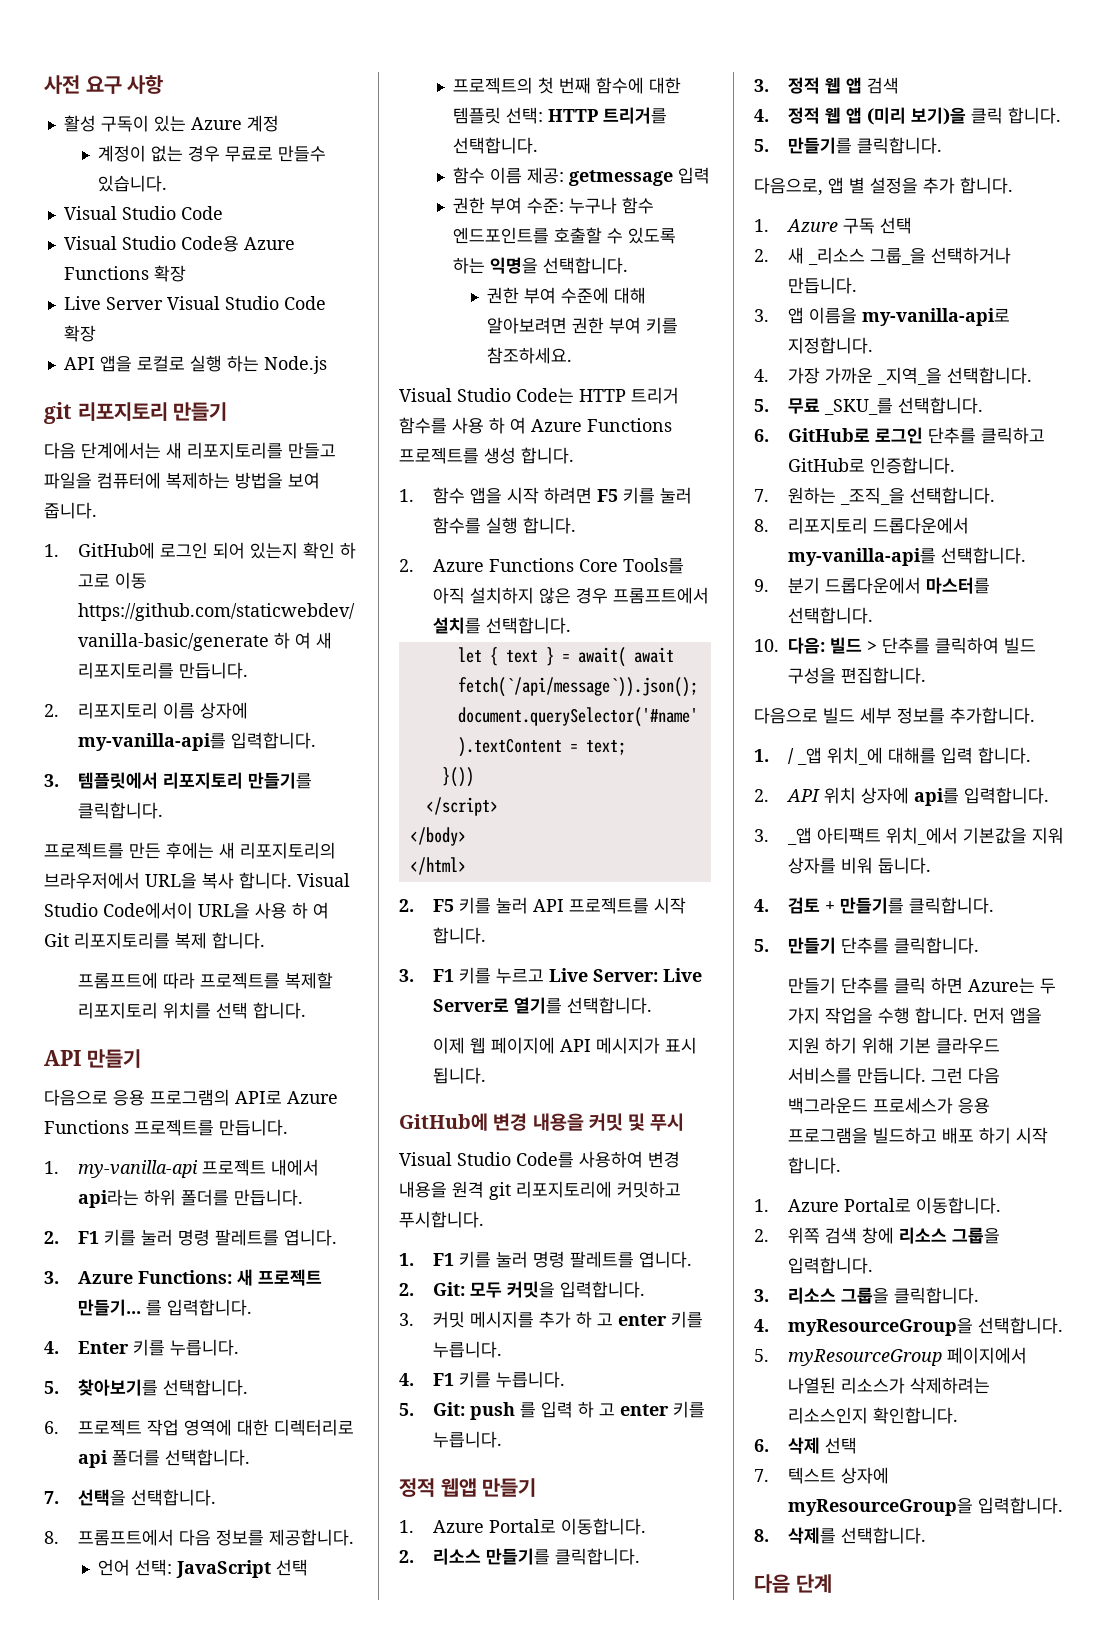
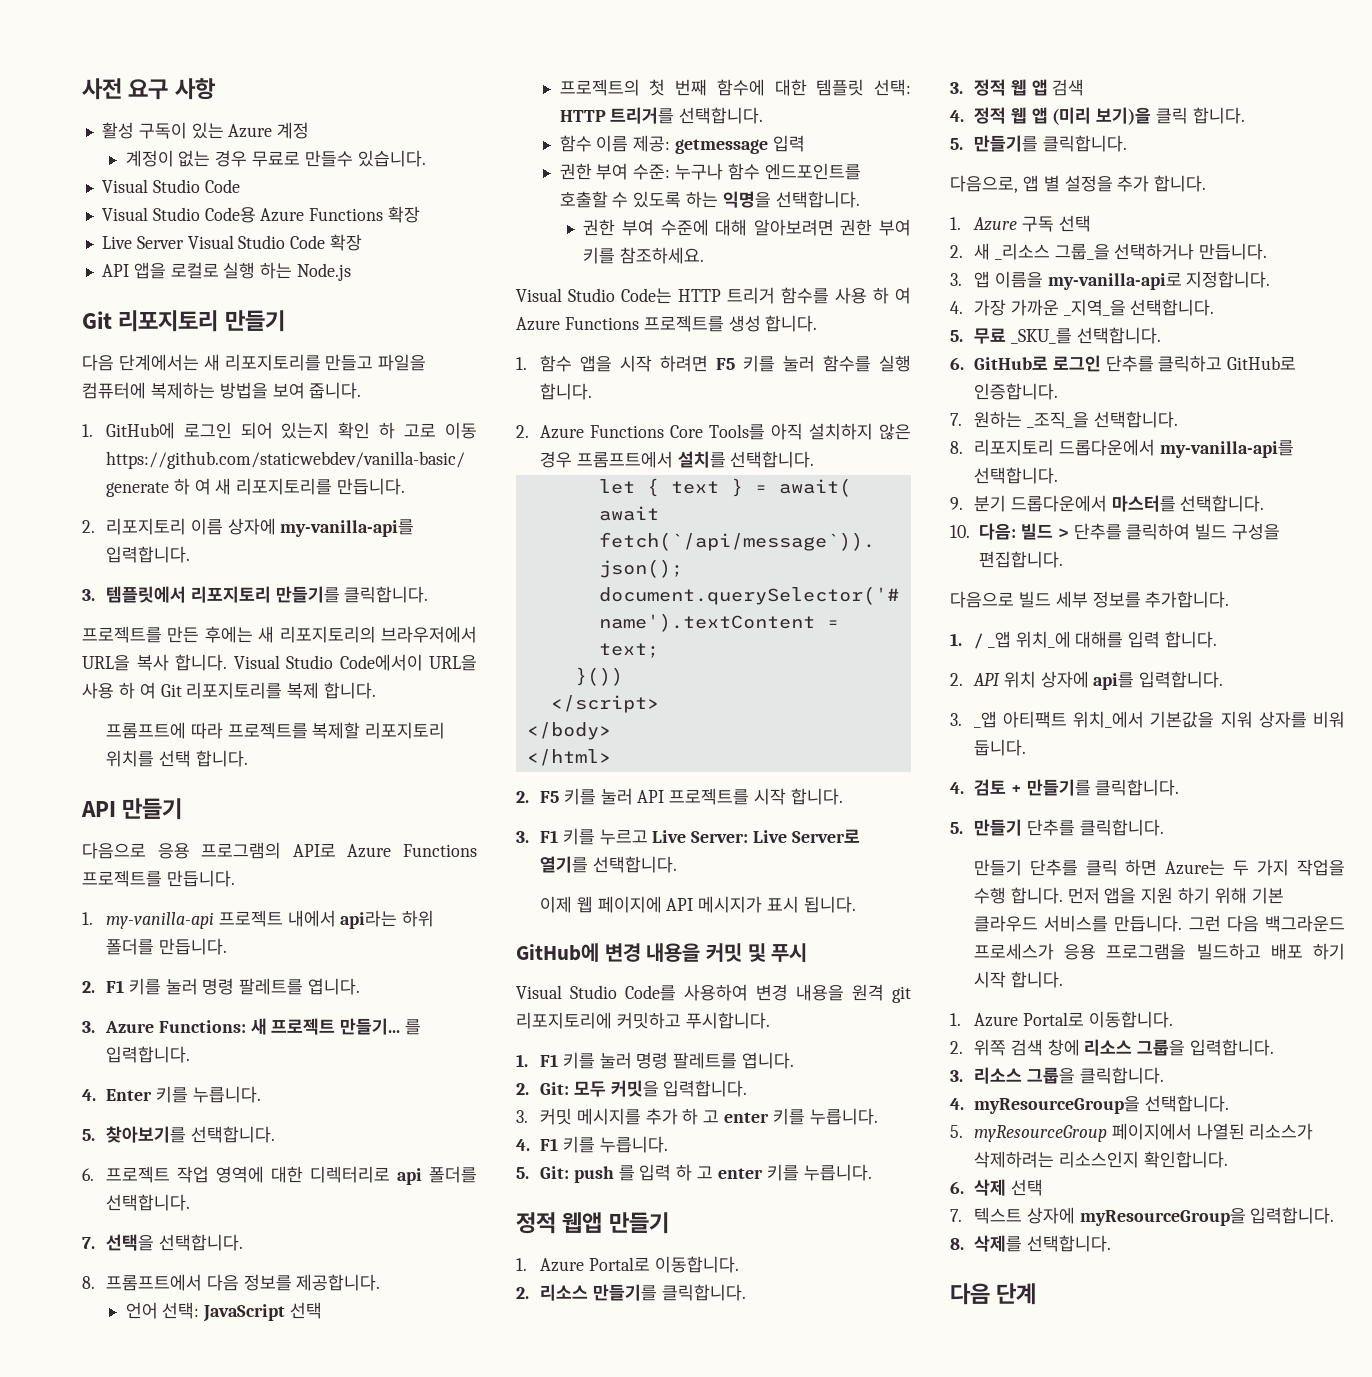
[44,402,72,424] git -> [82,311,112,329] Git

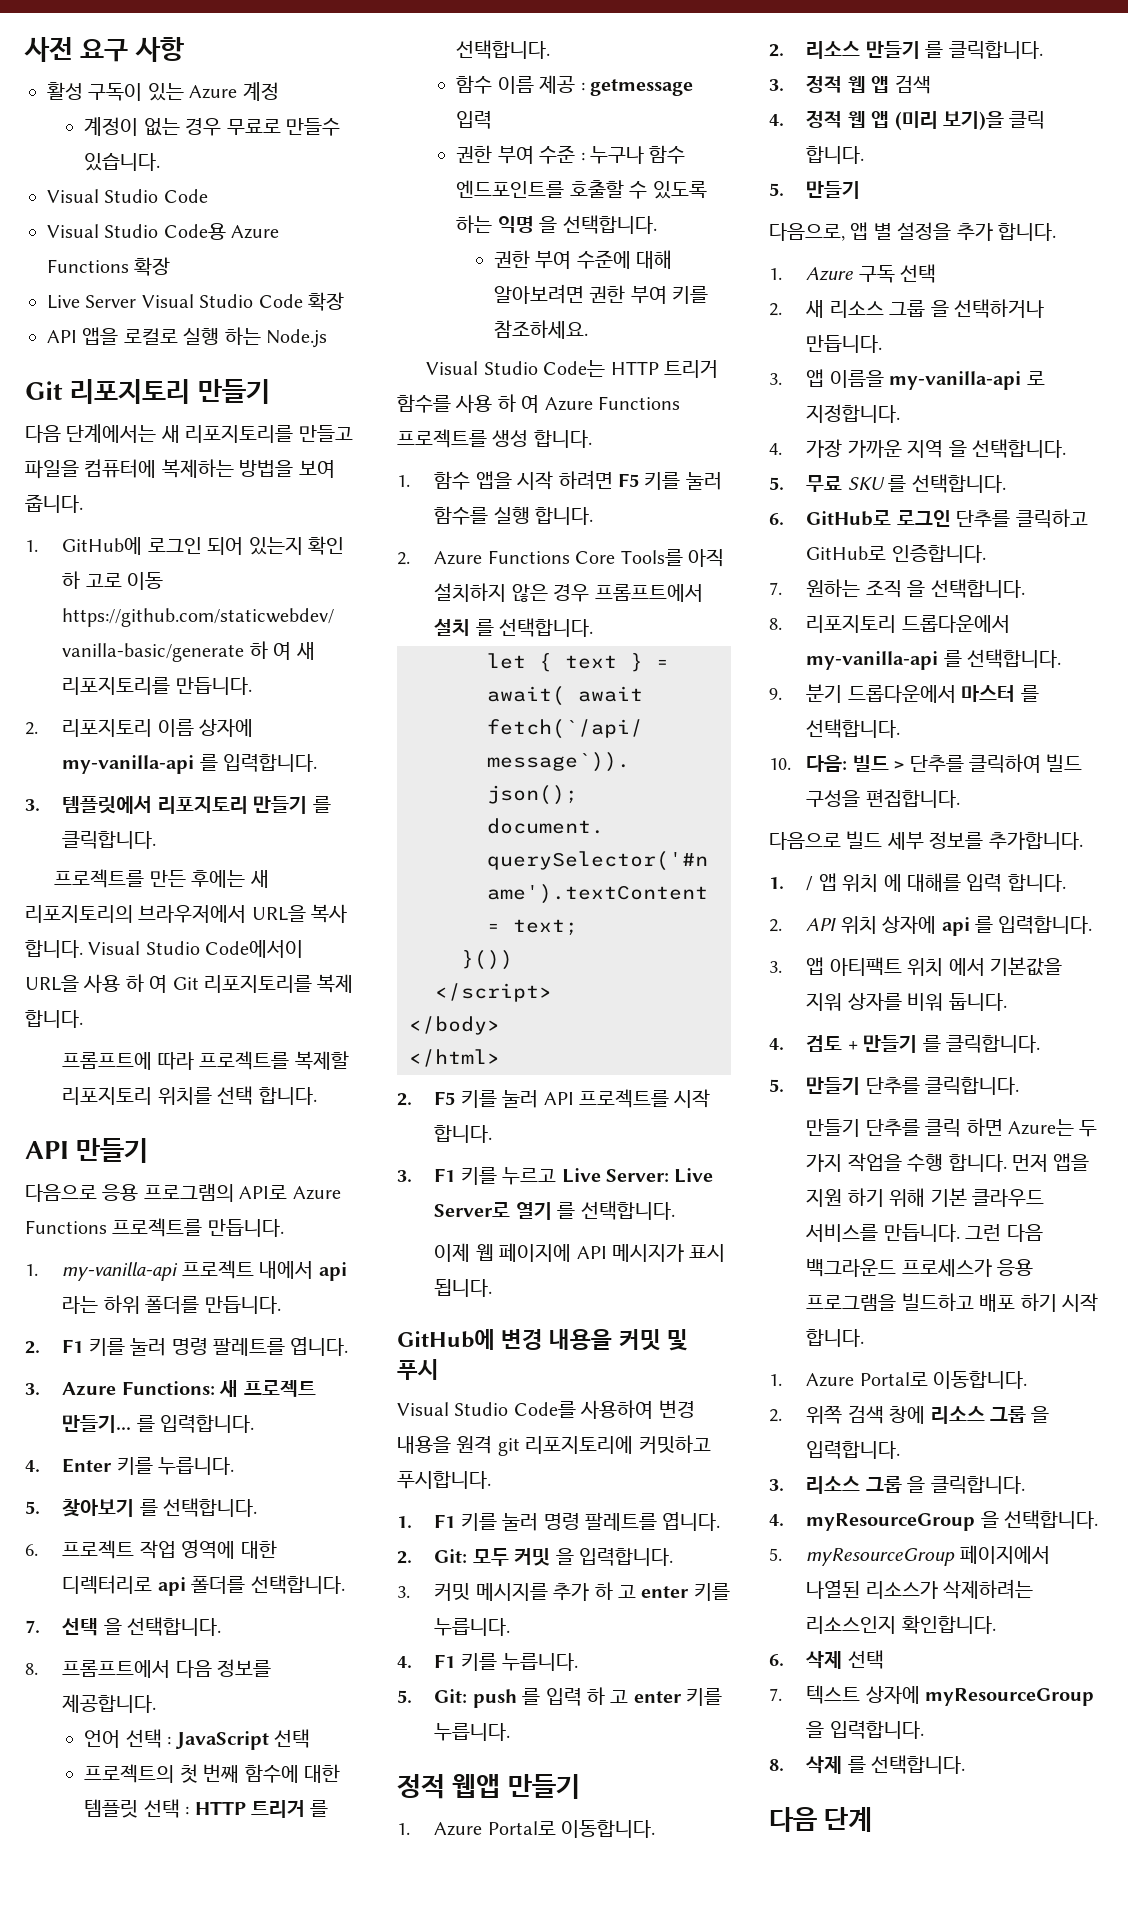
[280,519,415,537] my-vanilla-api를 -> [62,754,218,774] my-vanilla-api 를
[275,586,340,603] 만들기를 -> [253,796,331,814] 만들기 를
[340,910,398,929] api라는 -> [318,1262,347,1281] [62,1296,99,1314] api 라는
[105,1126,186,1143] 찾아보기를 -> [62,1499,158,1517] 찾아보기 를
[105,1234,154,1251] 선택을 -> [62,1618,122,1636] 선택 을
[162,1302,200,1319] 선택: -> [125,1729,172,1748] 선택 :
[874,79,911,96] [559,107,675,124] 선택: HTTP 트리거를 -> [143,1799,329,1818] 선택 : HTTP 트리거 를
[633,135,671,152] 제공: -> [539,75,585,94] 제공 :
[633,164,671,180] 수준: -> [539,145,585,164] 수준 :
[723,191,772,208] 익명을 -> [497,216,558,233] 익명 을
[677,451,726,468] 설치를 -> [434,618,494,636] 설치 를
[539,856,588,873] 열기를 -> [515,1202,576,1220] 열기 를
[610,1080,659,1097] 커밋을 -> [514,1548,574,1566] 커밋 을
[592,1284,657,1301] 만들기를 -> [865,41,944,59] 만들기 를
[973,135,1127,152] 만들기를 클릭합니다. -> [806,181,861,199] 만들기
[994,243,1110,260] _리소스 그룹_을 -> [829,300,949,318] 리소스 그룹 을
[1047,272,1182,290] my-vanilla-api로 -> [889,371,1045,390] my-vanilla-api 로
[1063,299,1126,316] _지역_을 -> [907,440,967,458] 지역 을
[1010,328,1072,344] _SKU_를 -> [847,475,907,492] SKU 를
[1026,411,1089,428] _조직_을 -> [865,580,926,598] 조직 을
[1159,440,1294,458] my-vanilla-api를 -> [806,650,962,670] my-vanilla-api 를
[1111,495,1176,512] 마스터를 -> [961,685,1039,702] 마스터 를
[987,631,1071,648] _앱 위치_에 -> [818,873,902,892] 앱 위치 에
[1093,671,1224,690] [950,711,1145,728] api를 입력합니다. // 3. _앱 아티팩트 위치_에서 -> [941,916,1093,936] [769,957,985,976] api 를 입력합니다. // 3. 앱 아티팩트 위치 에서
[1026,779,1091,796] 만들기를 -> [863,1035,941,1053] 만들기 를
[1137,1039,1186,1056] 그룹을 -> [989,1406,1050,1423] 그룹 을
[1026,1067,1075,1084] 그룹을 -> [865,1476,926,1493] 그룹 을
[973,1096,1140,1114] myResourceGroup을 -> [806,1511,999,1531] myResourceGroup 을
[1079,1208,1246,1226] myResourceGroup을 -> [925,1688,1095,1706] [806,1721,825,1738] myResourceGroup 을
[973,1235,1022,1252] 삭제를 -> [805,1756,866,1774] 삭제 를

